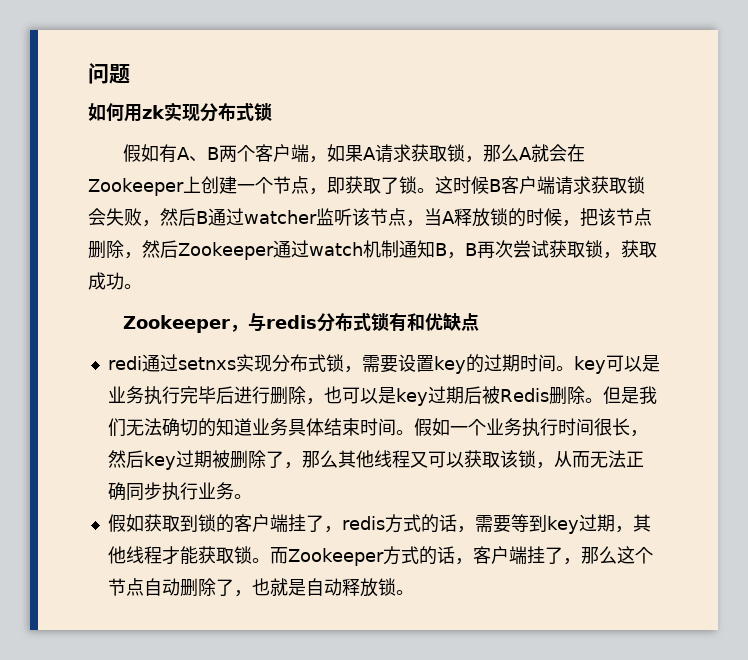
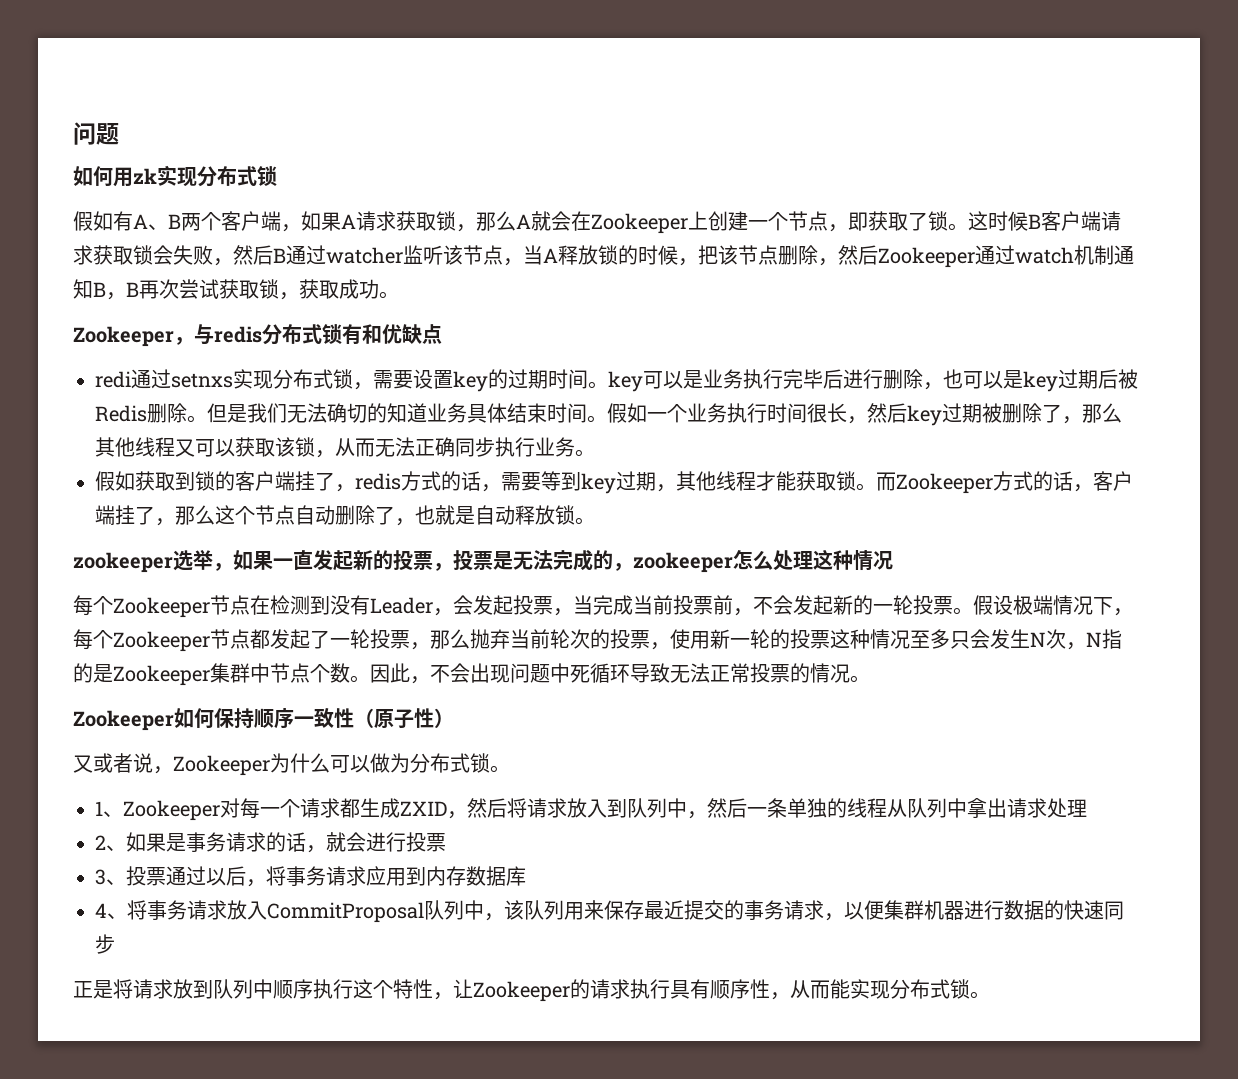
(414, 592) none -> [73,549,893,573] [73,595,1133,618] [73,629,1122,652] [73,663,870,686] [73,708,454,731] [73,753,510,776] [95,798,1087,821] [95,832,446,853] [95,866,526,887] [95,900,1124,923] [95,934,115,954] [73,979,990,1002] // zookeeper选举，如果一直发起新的投票，投票是无法完成的，zookeeper怎么处理这种情况 // 每个Zookeeper节点在检测到没有Leader，会发起投票，当完成当前投票前，不会发起新的一轮投票。假设极端情况下，每个Zookeeper节点都发起了一轮投票，那么抛弃当前轮次的投票，使用新一轮的投票这种情况至多只会发生N次，N指的是Zookeeper集群中节点个数。因此，不会出现问题中死循环导致无法正常投票的情况。 // Zookeeper如何保持顺序一致性（原子性） // 又或者说，Zookeeper为什么可以做为分布式锁。 // 1、Zookeeper对每一个请求都生成ZXID，然后将请求放入到队列中，然后一条单独的线程从队列中拿出请求处理 // 2、如果是事务请求的话，就会进行投票 // 3、投票通过以后，将事务请求应用到内存数据库 // 4、将事务请求放入CommitProposal队列中，该队列用来保存最近提交的事务请求，以便集群机器进行数据的快速同步 // 正是将请求放到队列中顺序执行这个特性，让Zookeeper的请求执行具有顺序性，从而能实现分布式锁。

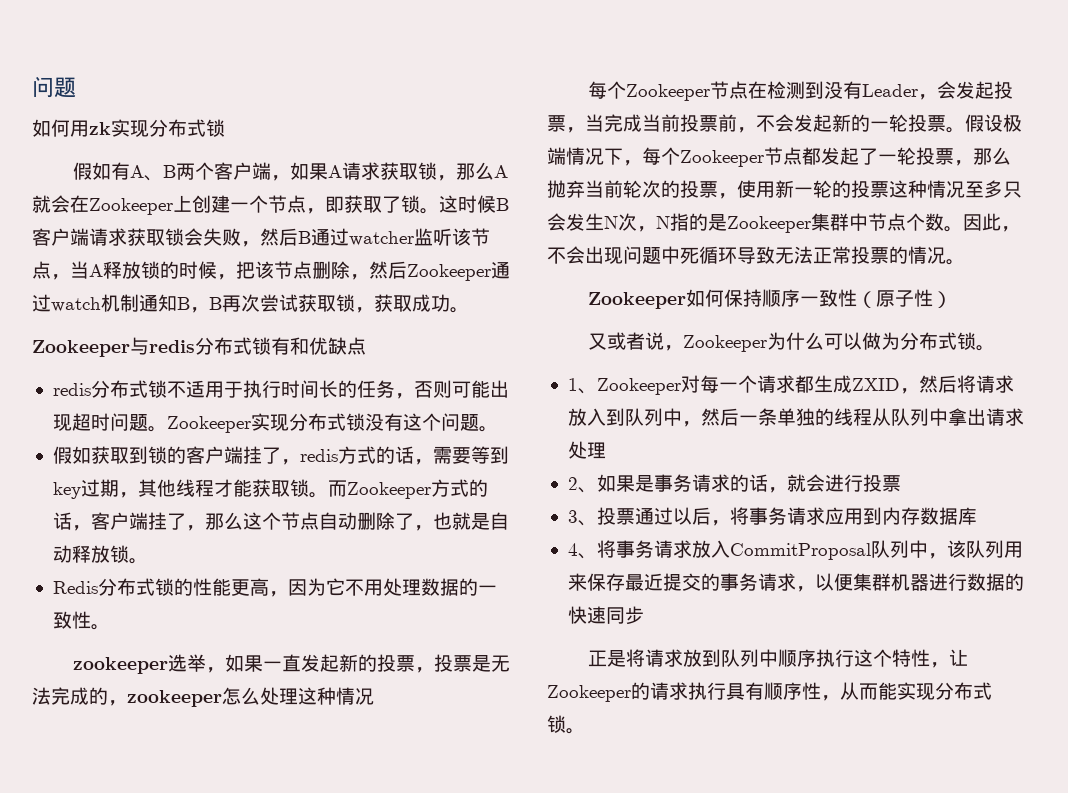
[174,337,194,345] ， -> (130, 348) none
[95,369,1138,392] [95,403,1122,426] [95,437,575,458] redi通过setnxs实现分布式锁，需要设置key的过期时间。key可以是业务执行完毕后进行删除，也可以是key过期后被Redis删除。但是我们无法确切的知道业务具体结束时间。假如一个业务执行时间很长，然后key过期被删除了，那么其他线程又可以获取该锁，从而无法正确同步执行业务 -> [52,380,509,399] [52,413,479,433] redis分布式锁不适用于执行时间长的任务，否则可能出现超时问题。Zookeeper实现分布式锁没有这个问题
(595, 521) none -> [52,578,497,597] [52,611,110,630] // Redis分布式锁的性能更高，因为它不用处理数据的一致性。

